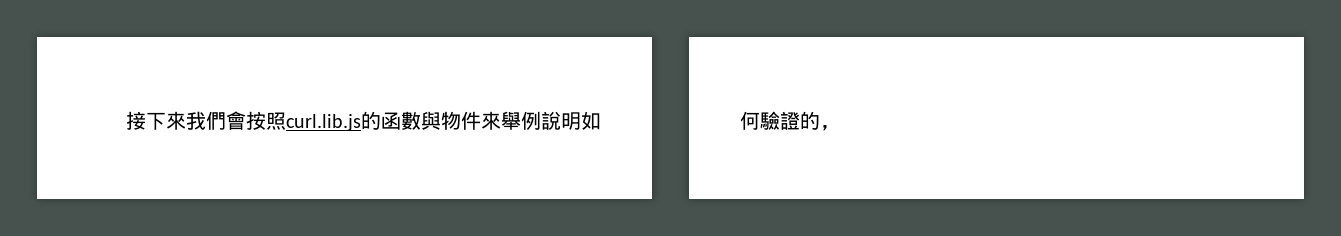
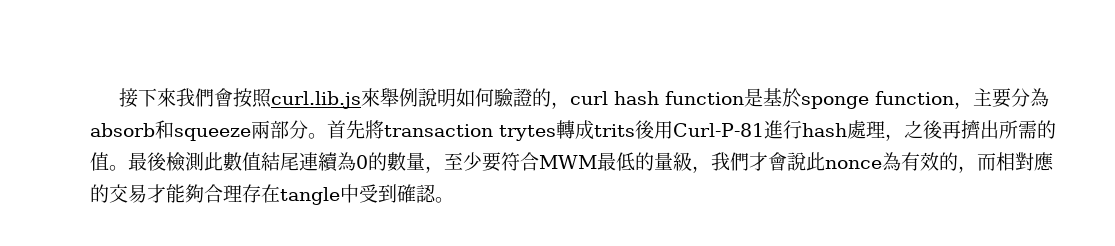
[360,111,481,130] 的函數與物件 -> (362, 100) none
(840, 128) none -> [570,88,1050,109] [90,120,1056,141] [90,152,1054,173] [90,184,454,205] curl hash function是基於sponge function，主要分為absorb和squeeze兩部分。首先將transaction trytes轉成trits後用Curl-P-81進行hash處理，之後再擠出所需的值。最後檢測此數值結尾連續為0的數量，至少要符合MWM最低的量級，我們才會說此nonce為有效的，而相對應的交易才能夠合理存在tangle中受到確認。

